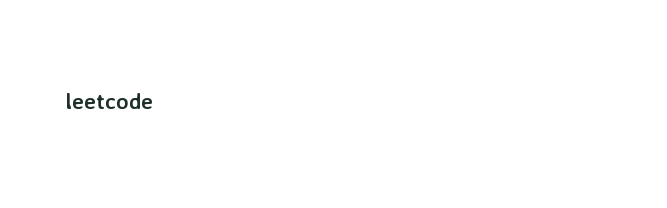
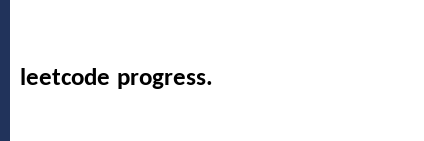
(153, 101) none -> [116,73,213,89] progress.

